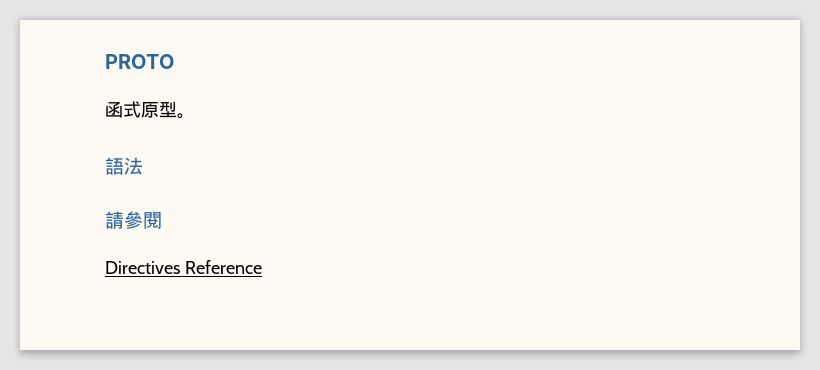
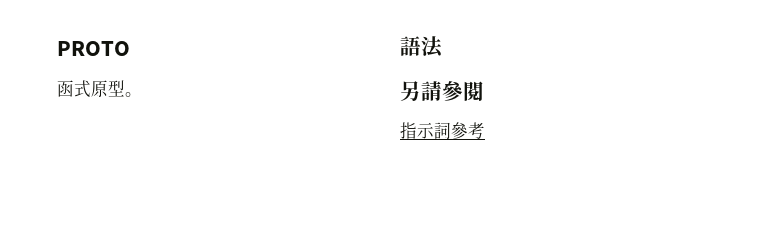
(143, 166) none -> [400,81,421,101] 另
[105,260,262,274] Directives Reference -> [400,122,485,139] 指示詞參考

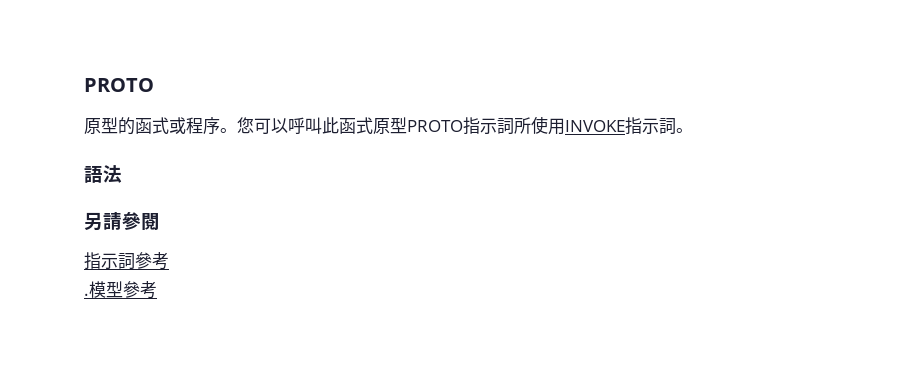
[57,80,125,98] 函式原型 -> [84,116,676,135] 原型的函式或程序。您可以呼叫此函式原型PROTO指示詞所使用INVOKE指示詞
(485, 130) none -> [84,281,157,299] // .模型參考

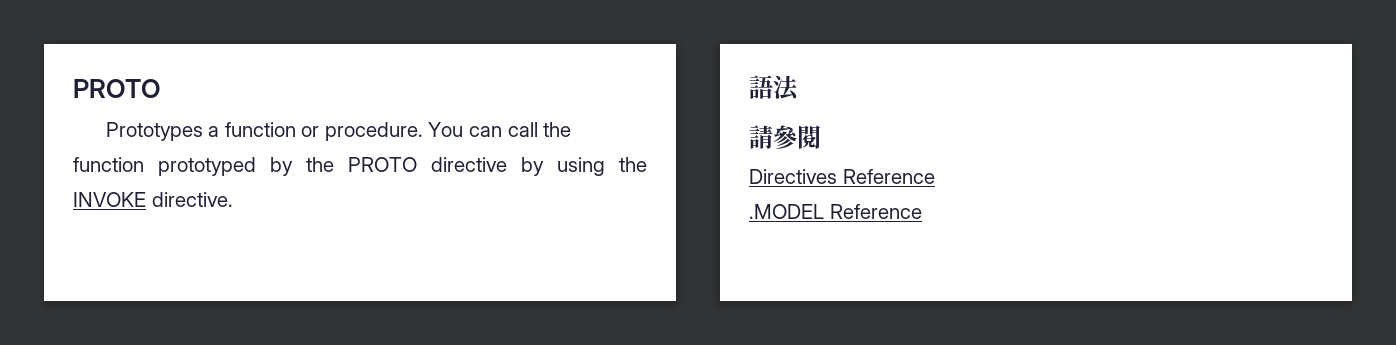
[84,116,693,135] 原型的函式或程序。您可以呼叫此函式原型PROTO指示詞所使用INVOKE指示詞。 -> [105,122,572,141] [73,157,647,176] [73,192,233,207] Prototypes a function or procedure. You can call the function prototyped by the PROTO directive by using the INVOKE directive.
[84,212,103,231] 另 -> (799, 88) none
[84,252,169,270] [84,281,157,299] 指示詞參考 // .模型參考 -> [749,169,935,184] [749,204,922,219] Directives Reference // .MODEL Reference

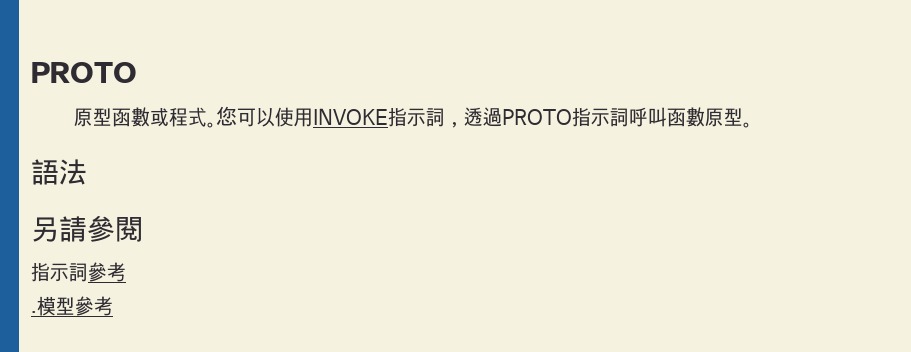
[105,122,572,141] [73,157,647,176] [73,192,233,207] Prototypes a function or procedure. You can call the function prototyped by the PROTO directive by using the INVOKE directive. -> [73,106,752,128] 原型函數或程式。您可以使用INVOKE指示詞，透過PROTO指示詞呼叫函數原型。
(799, 88) none -> [31,217,59,242] 另
[749,169,935,184] [749,204,922,219] Directives Reference // .MODEL Reference -> [31,262,126,282] [31,296,113,316] 指示詞參考 // .模型參考

